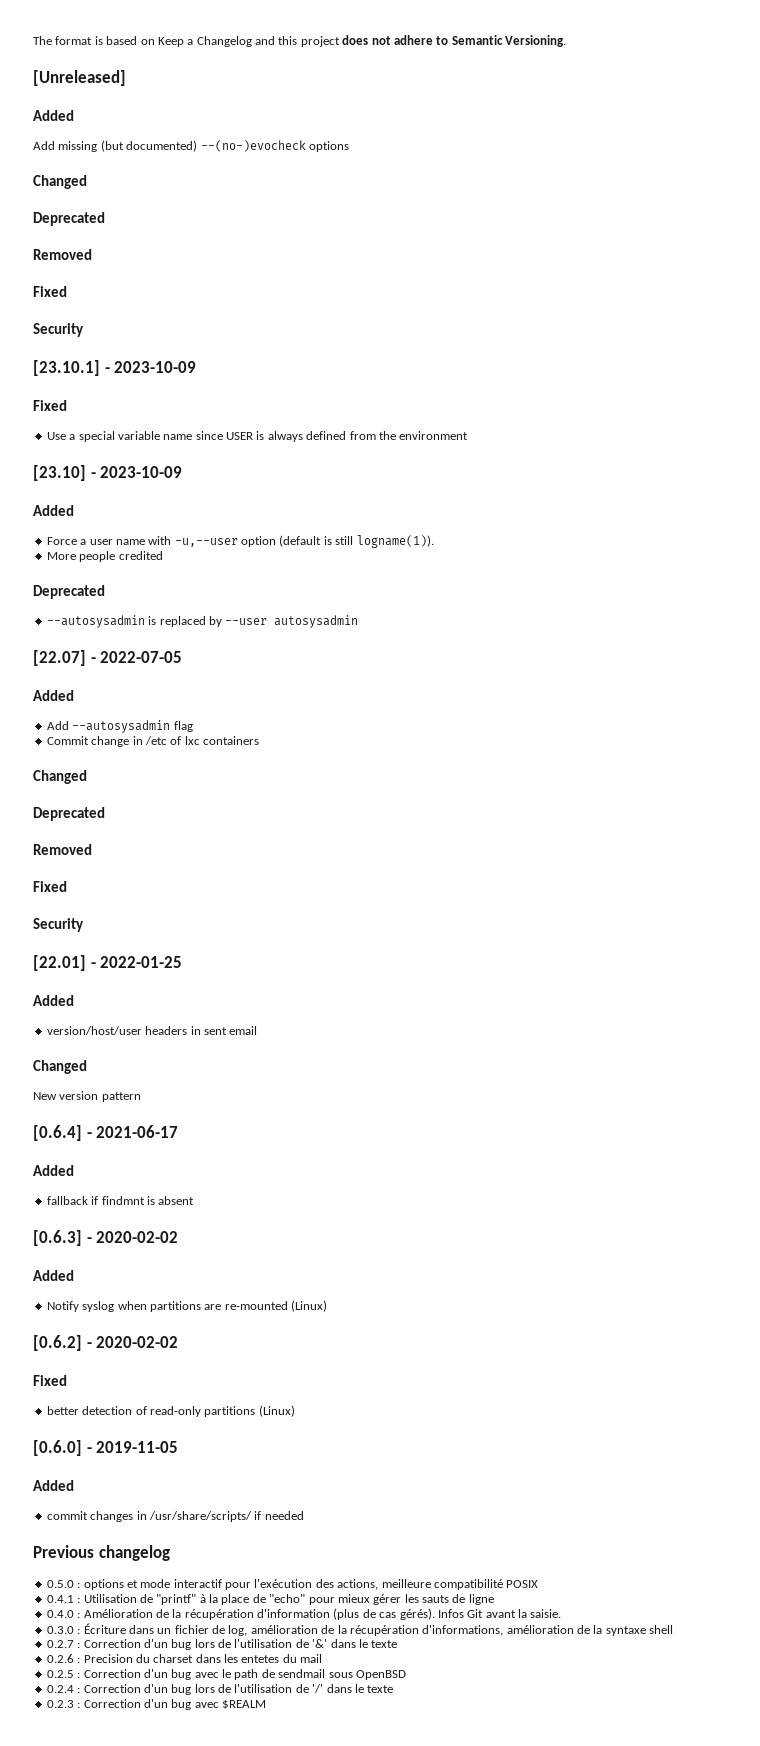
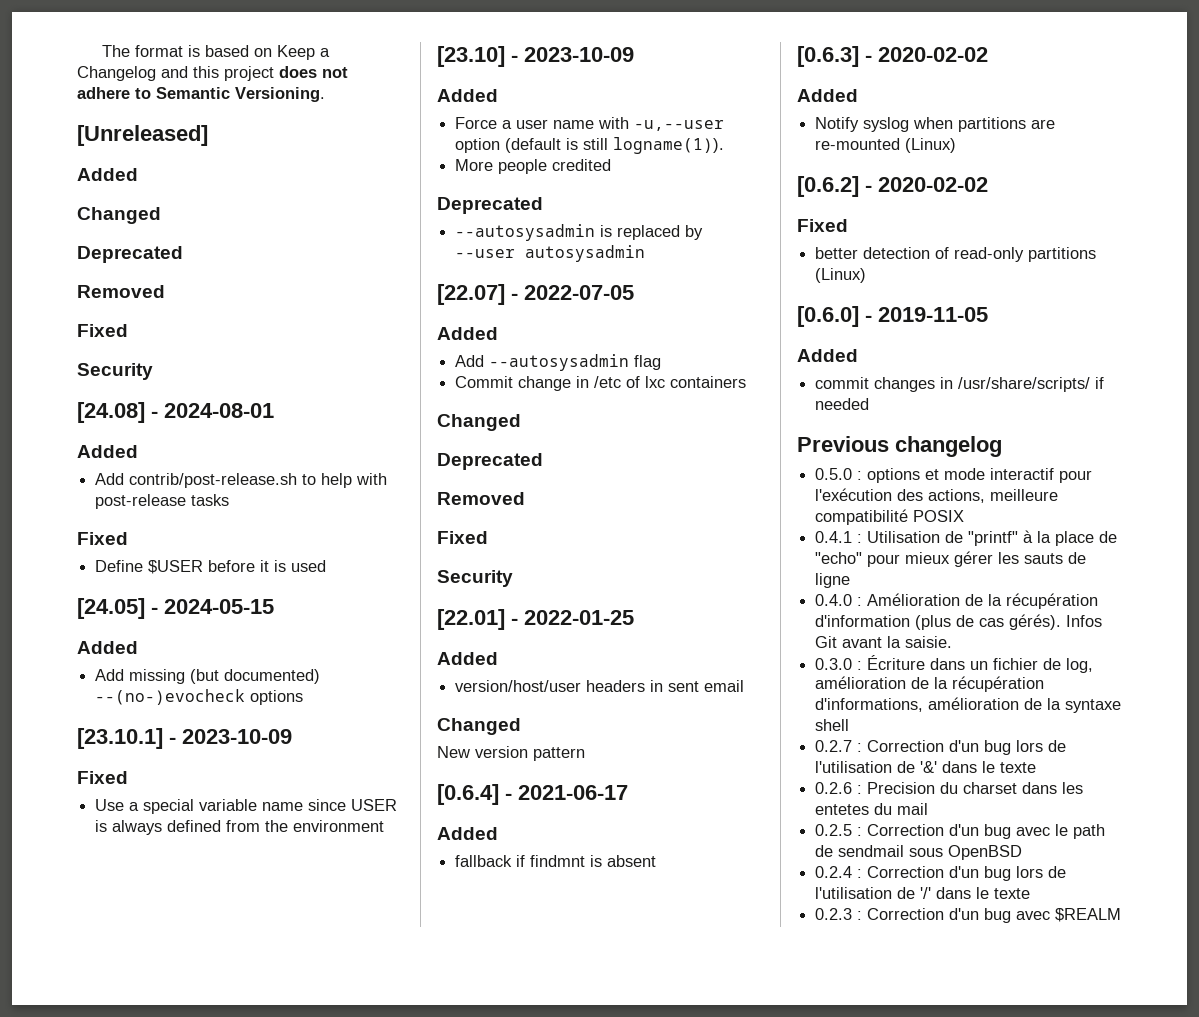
[33,140,349,152] [33,175,87,189] [33,212,105,226] [33,249,92,260] [33,286,67,297] [33,323,84,337] // Add missing (but documented) --(no-)evocheck options // Changed // Deprecated // Removed // Fixed // Security -> [77,207,161,224] [77,246,183,263] [77,285,165,298] [77,324,128,337] [77,363,153,380] [77,402,274,423] [77,445,138,458] [95,473,388,488] [95,494,230,509] [77,532,128,545] [95,560,327,574] [77,598,274,619] [77,641,138,654] [95,669,321,684] [95,689,304,705] // Changed // Deprecated // Removed // Fixed // Security // [24.08] - 2024-08-01 // Added // Add contrib/post-release.sh to help with post-release tasks // Fixed // Define $USER before it is used // [24.05] - 2024-05-15 // Added // Add missing (but documented) --(no-)evocheck options

